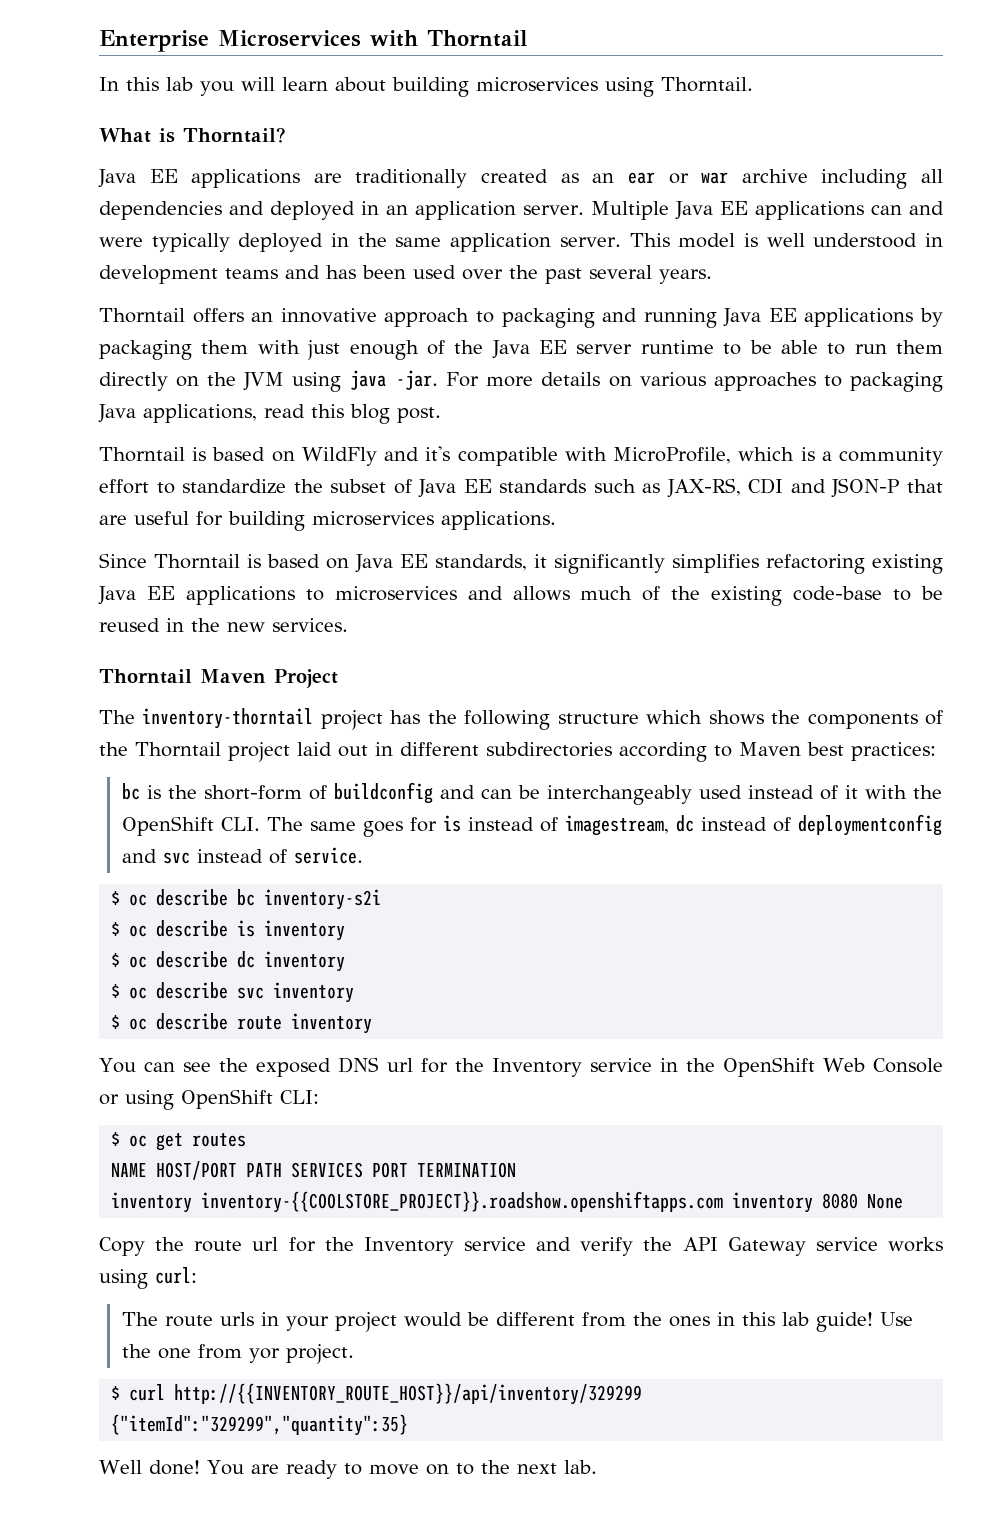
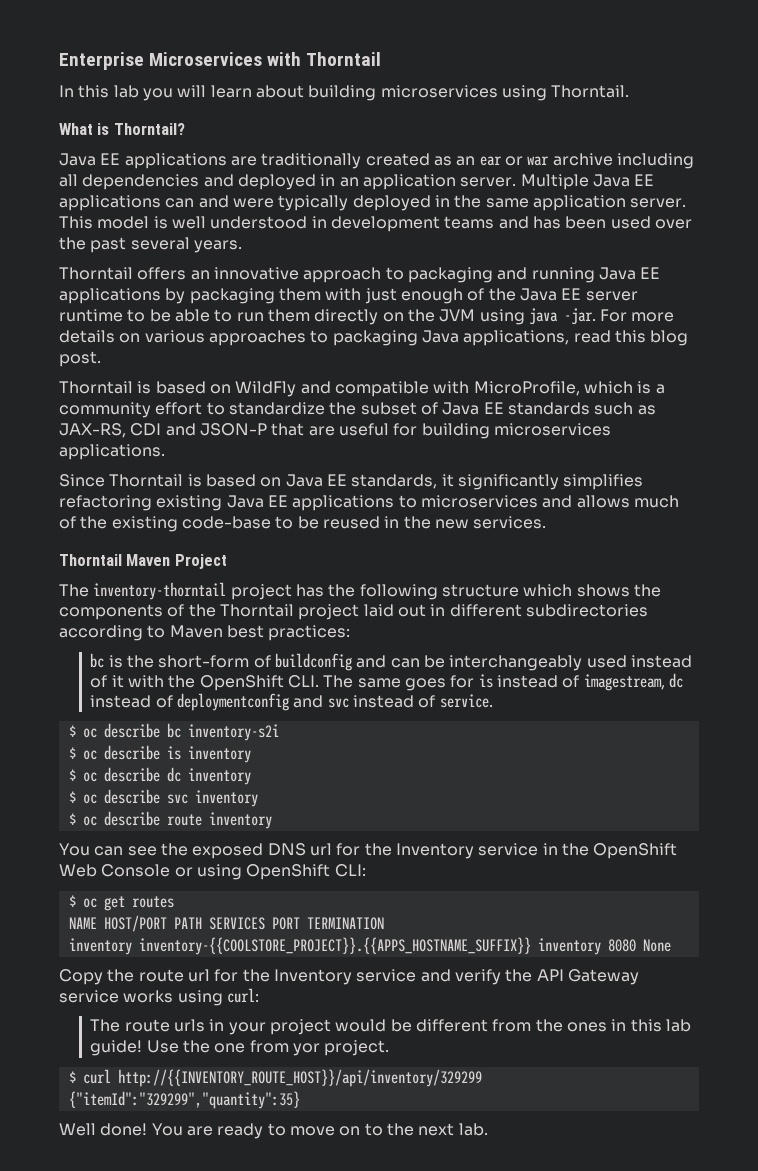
[425,446,451,461] it's -> (331, 387) none
[201,1191,724,1213] inventory-{{COOLSTORE_PROJECT}}.roadshow.openshiftapps.com -> [138,937,531,955] inventory-{{COOLSTORE_PROJECT}}.{{APPS_HOSTNAME_SUFFIX}}

